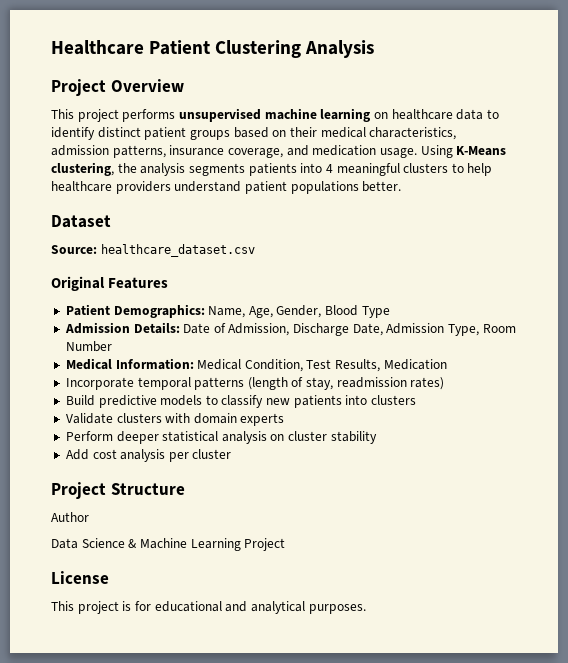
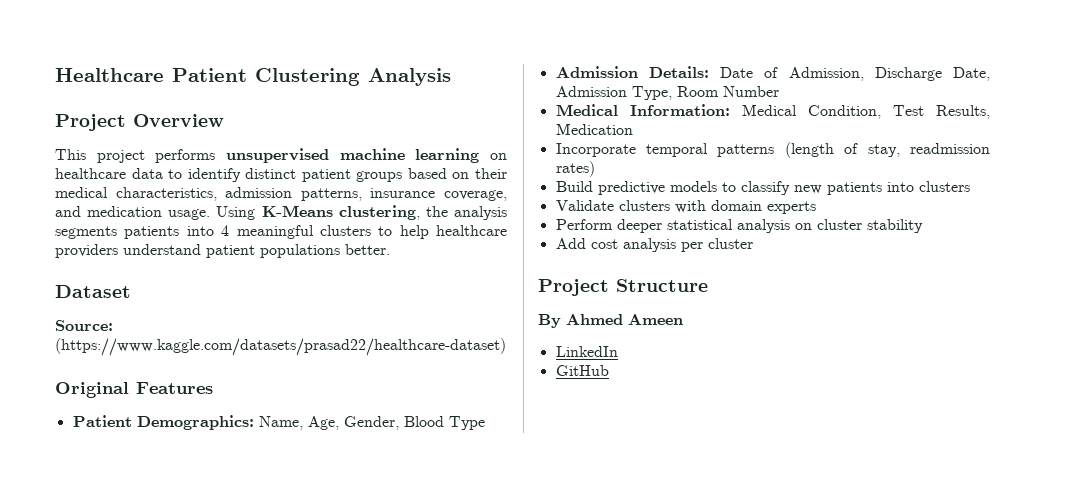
[100,244,255,257] healthcare_dataset.csv -> [55,338,506,356] (https://www.kaggle.com/datasets/prasad22/healthcare-dataset)
[51,512,89,522] [51,538,286,551] [51,571,109,584] [51,601,366,614] Author // Data Science & Machine Learning Project // License // This project is for educational and analytical purposes. -> [538,314,683,328] [555,346,618,357] [555,365,609,376] By Ahmed Ameen // LinkedIn // GitHub

